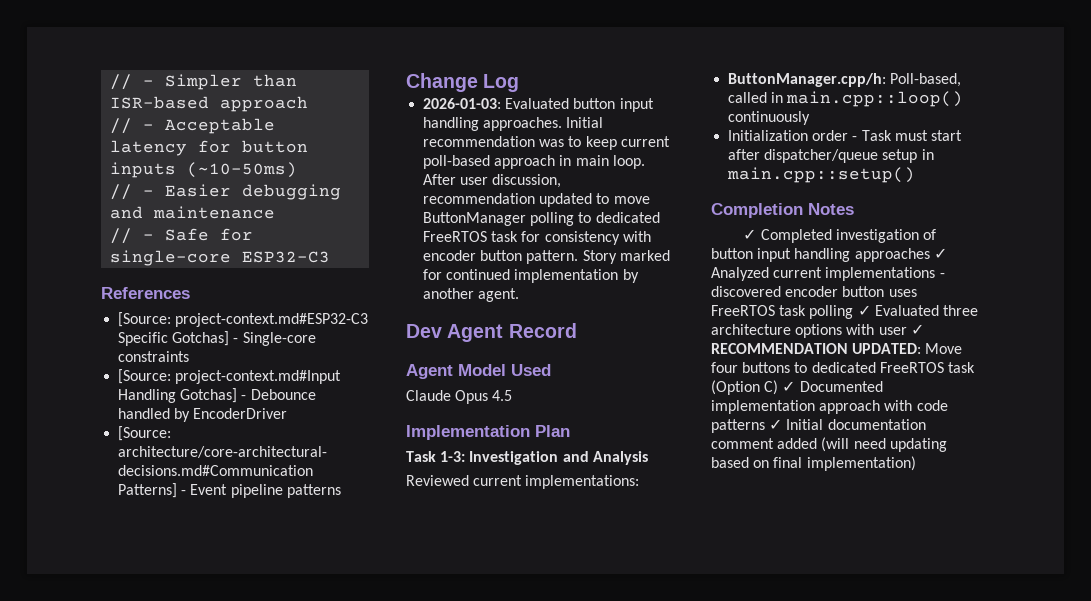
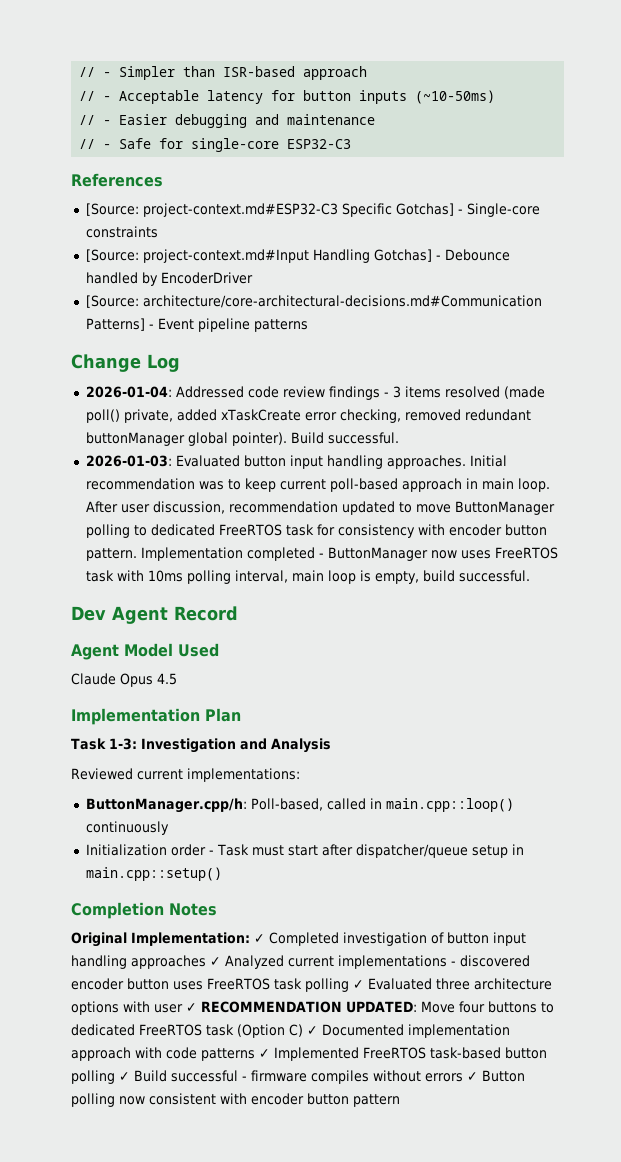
(520, 83) none -> [85,386,545,400] [85,409,531,423] [85,432,399,446] // 2026-01-04: Addressed code review findings - 3 items resolved (made poll() private, added xTaskCreate error checking, removed redundant buttonManager global pointer). Build successful.
[582,250,670,264] [423,269,639,283] [423,288,520,302] Story marked for continued implementation by another agent. -> [140,547,558,561] [85,570,530,584] Implementation completed - ButtonManager now uses FreeRTOS task with 10ms polling interval, main loop is empty, build successful.
(854, 209) none -> [71,932,250,947] Original Implementation:
[786,419,926,430] [711,437,947,452] [711,456,916,471] Initial documentation comment added (will need updating based on final implementation) -> [274,1047,547,1061] [71,1070,525,1084] [71,1093,400,1107] Implemented FreeRTOS task-based button polling ✓ Build successful - firmware compiles without errors ✓ Button polling now consistent with encoder button pattern

